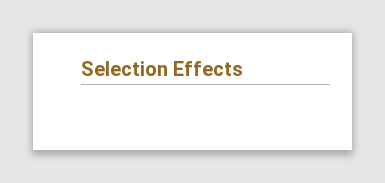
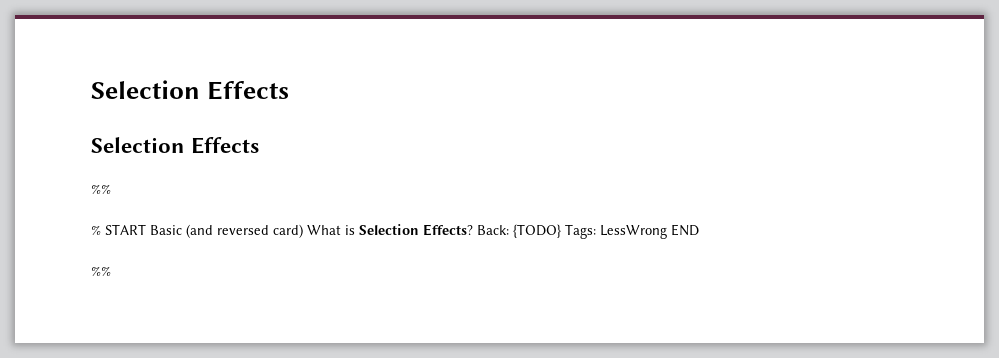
[81,61,244,76] Selection Effects -> [91,80,290,100] [91,137,260,154] [91,184,111,194] [91,224,699,239] [91,266,111,276] Selection Effects // Selection Effects // %% // % START Basic (and reversed card) What is Selection Effects? Back: {TODO} Tags: LessWrong END // %%

